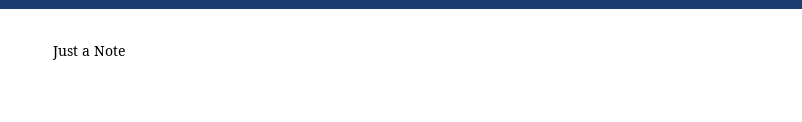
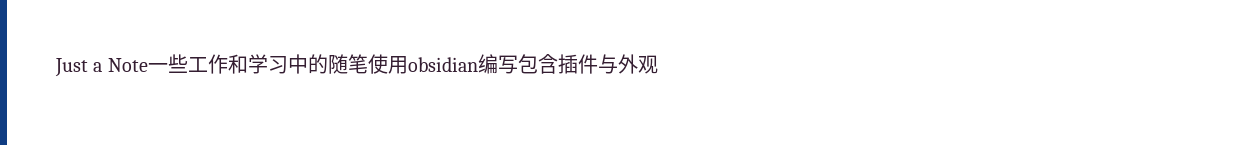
(125, 51) none -> [147,54,658,74] 一些工作和学习中的随笔使用obsidian编写包含插件与外观

